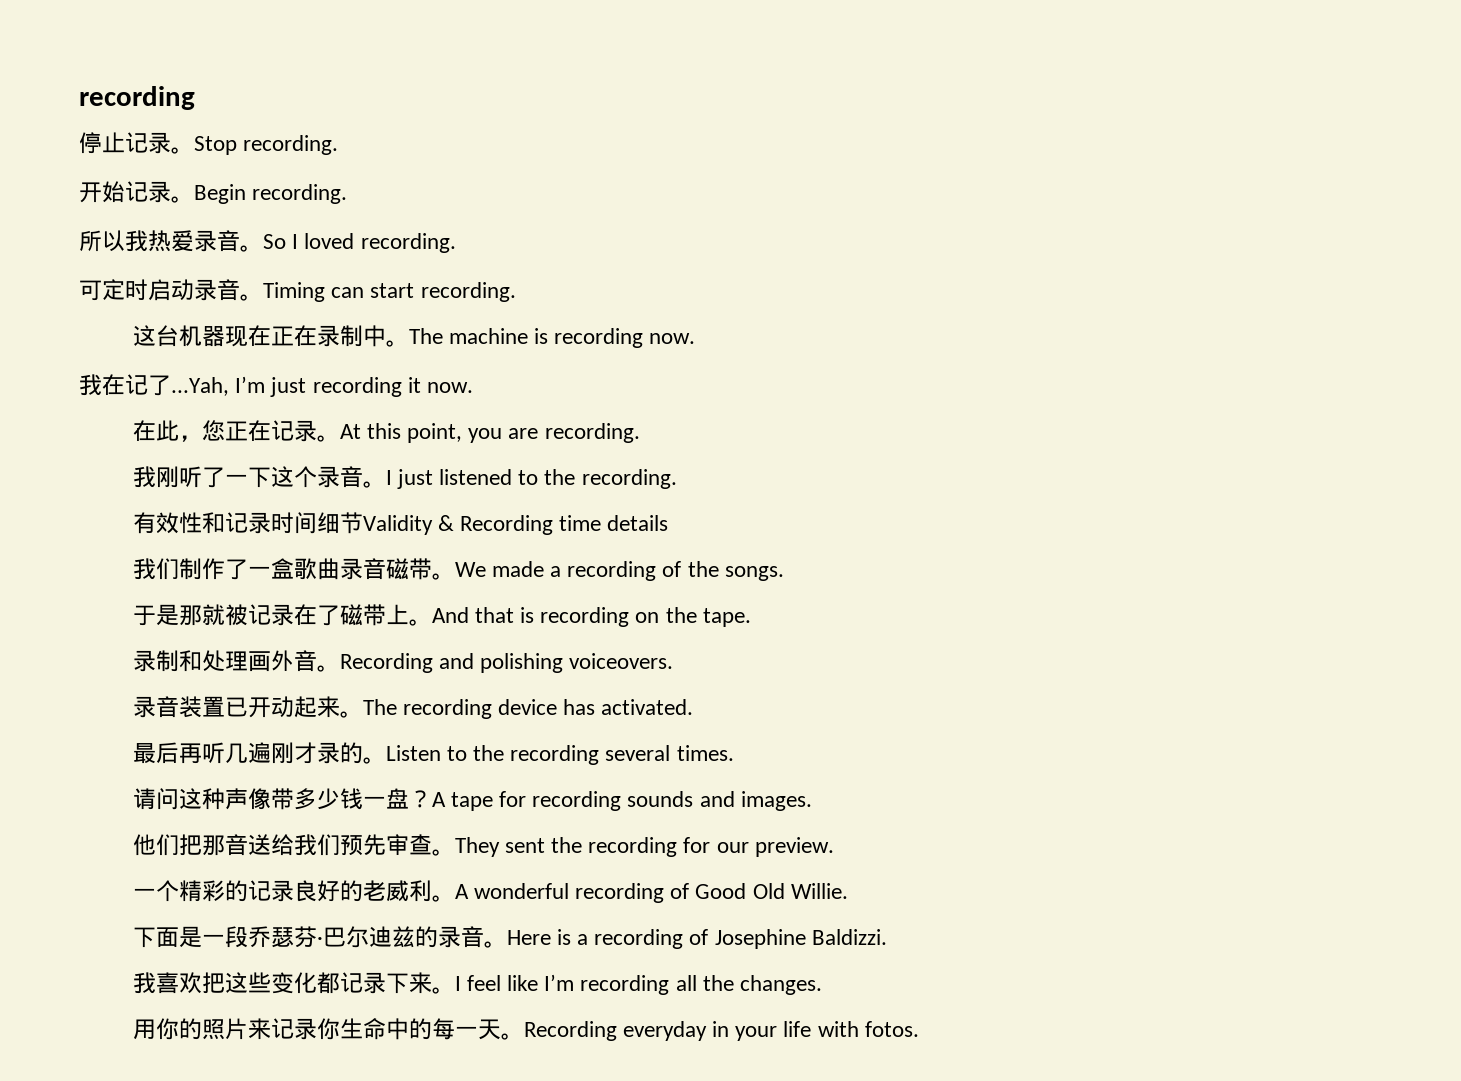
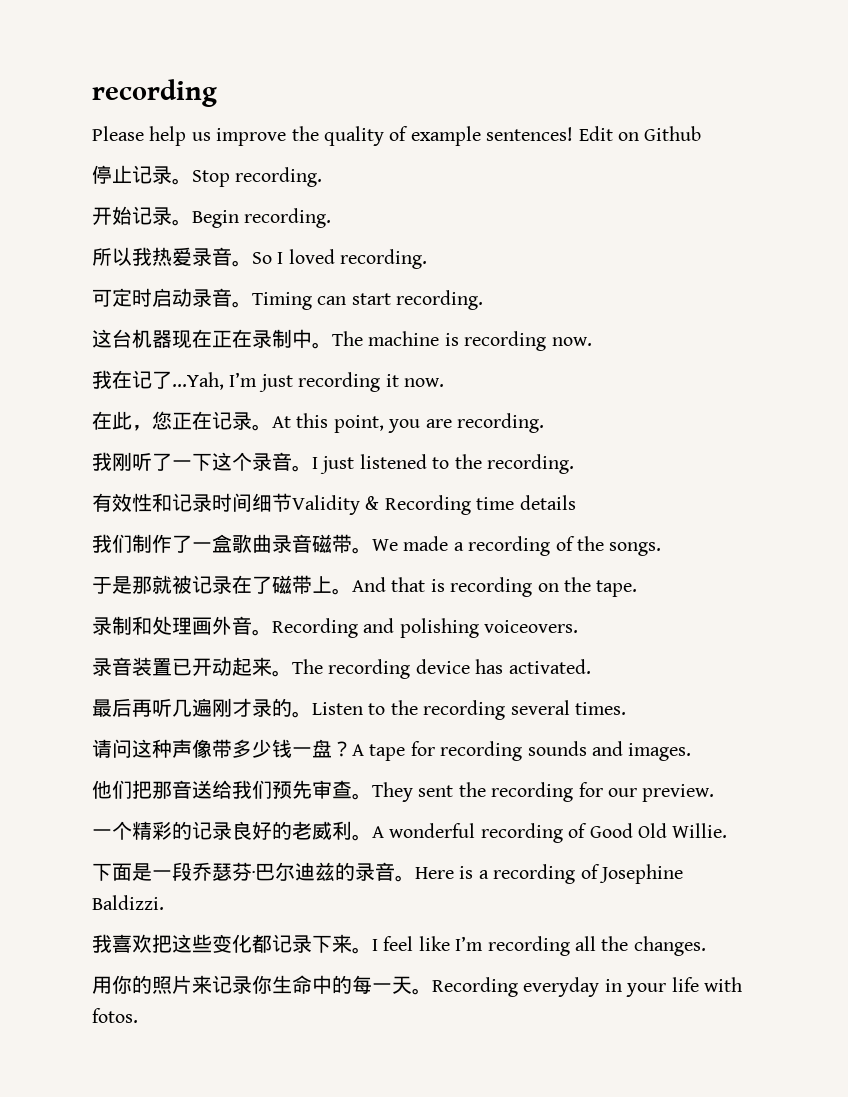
[79,86,195,110] recording -> [92,79,217,107] [92,126,702,146] recording // Please help us improve the quality of example sentences! Edit on Github

